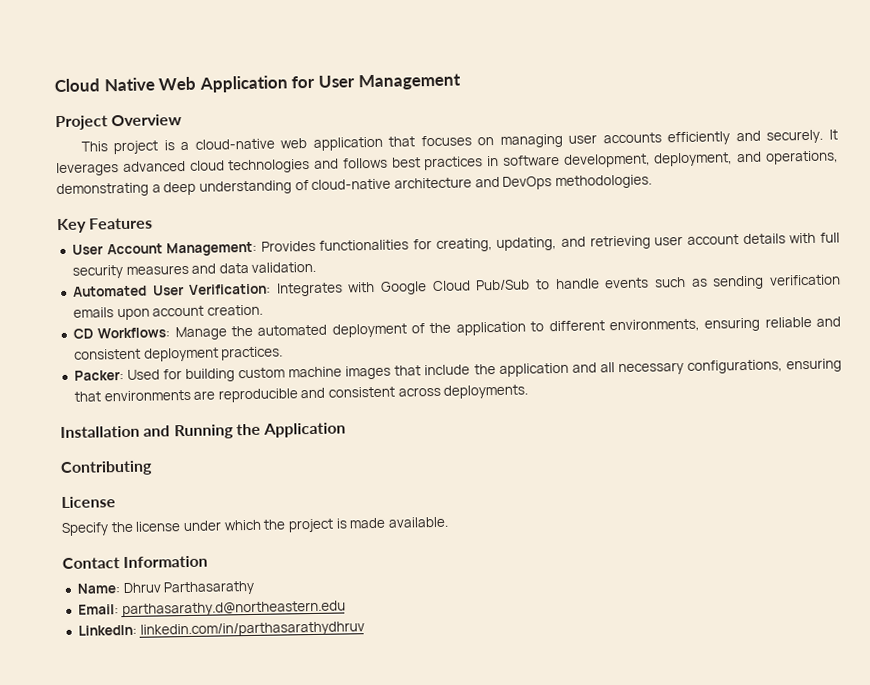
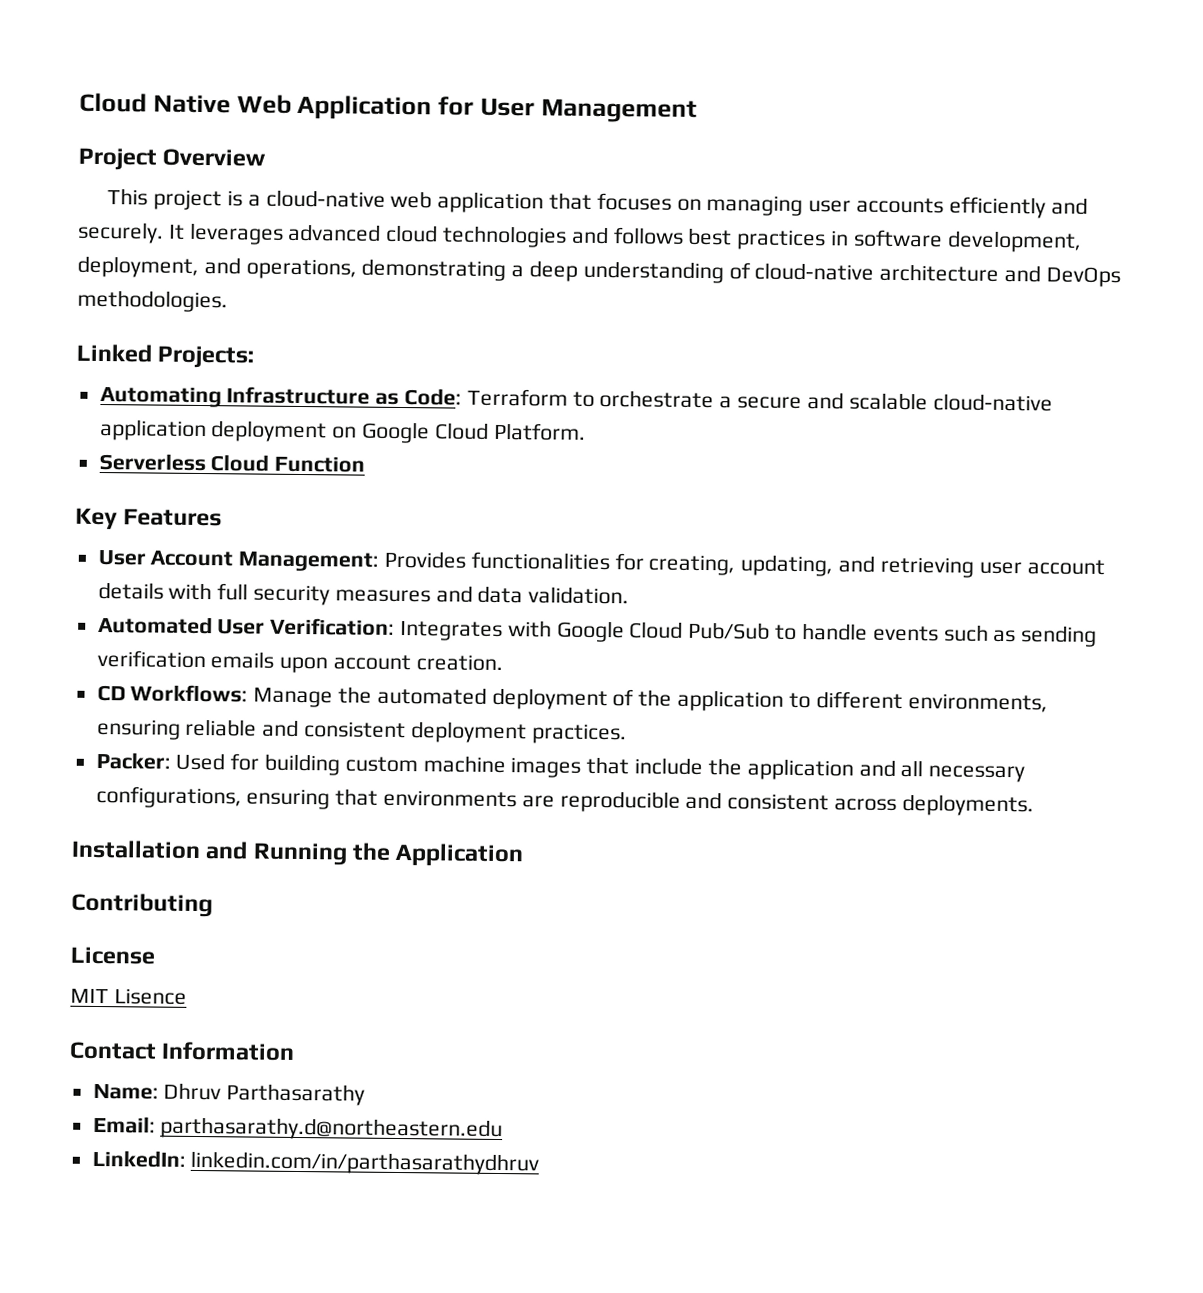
(652, 182) none -> [76,343,255,369] [99,385,1053,412] [99,418,586,444] [98,452,366,473] // Linked Projects: // Automating Infrastructure as Code: Terraform to orchestrate a secure and scalable cloud-native application deployment on Google Cloud Platform. // Serverless Cloud Function
[61,516,448,537] Specify the license under which the project is made available. -> [70,988,187,1005] MIT Lisence

